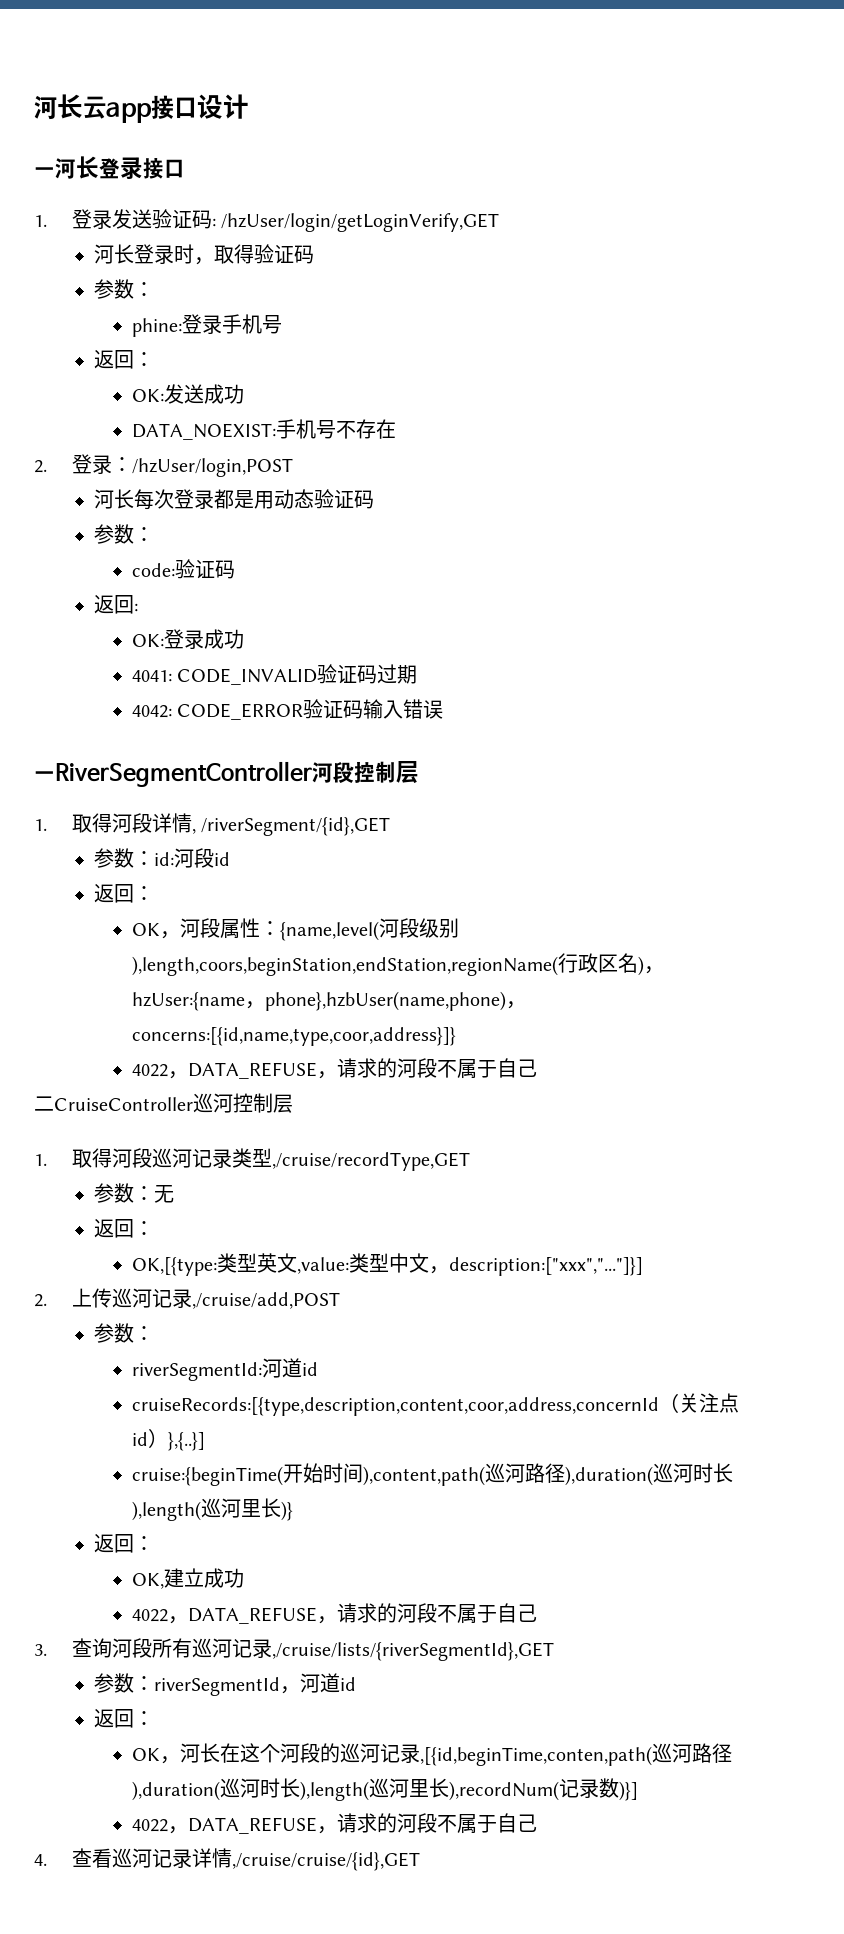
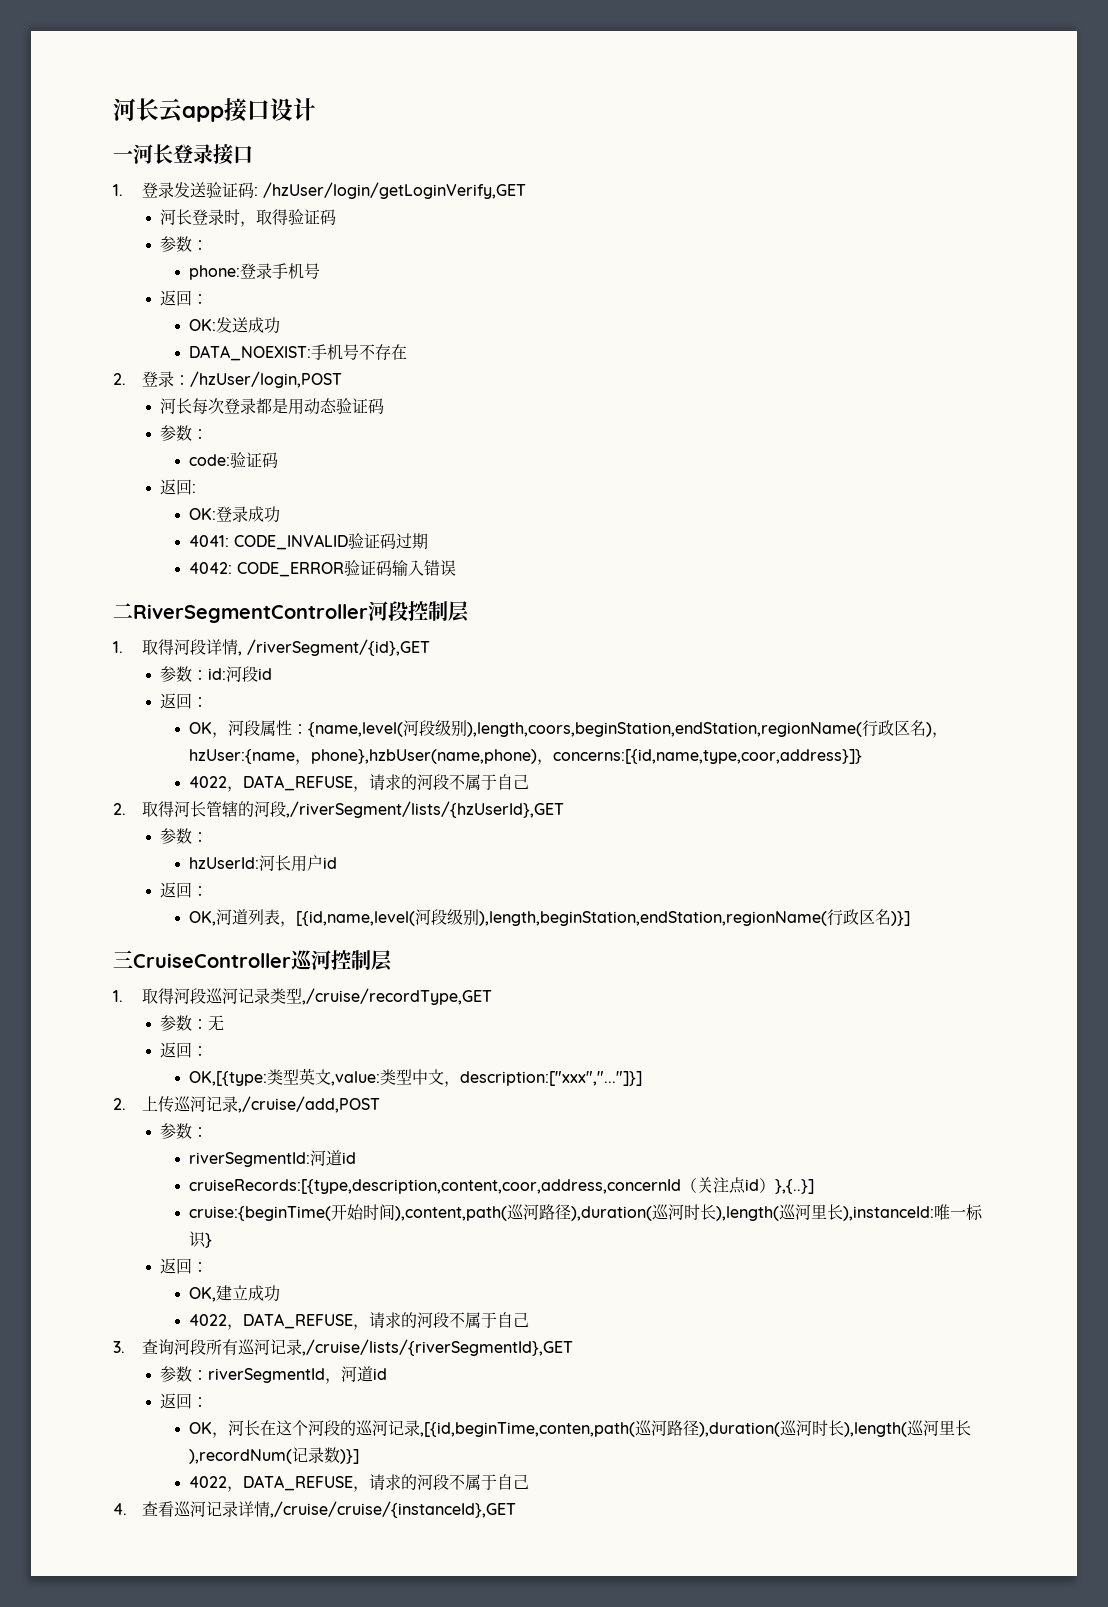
[131,318,182,337] phine: -> [189,265,241,280] phone:
[34,771,55,780] 一 -> [113,603,133,619] 二
[34,1096,54,1111] 二 -> [113,801,565,818] [160,828,209,844] [189,855,338,872] [160,882,209,898] [189,909,911,927] [113,950,133,968] 2.取得河长管辖的河段,/riverSegment/lists/{hzUserId},GET // 参数： // hzUserId:河长用户id // 返回： // OK,河道列表，[{id,name,level(河段级别),length,beginStation,endStation,regionName(行政区名)}] // 三
[280,1501,293,1521] )} -> [843,1204,984,1221] [189,1231,213,1248] ),instanceId:唯一标识}
[231,1852,420,1871] ,/cruise/cruise/{id},GET -> [270,1501,517,1518] ,/cruise/cruise/{instanceId},GET

